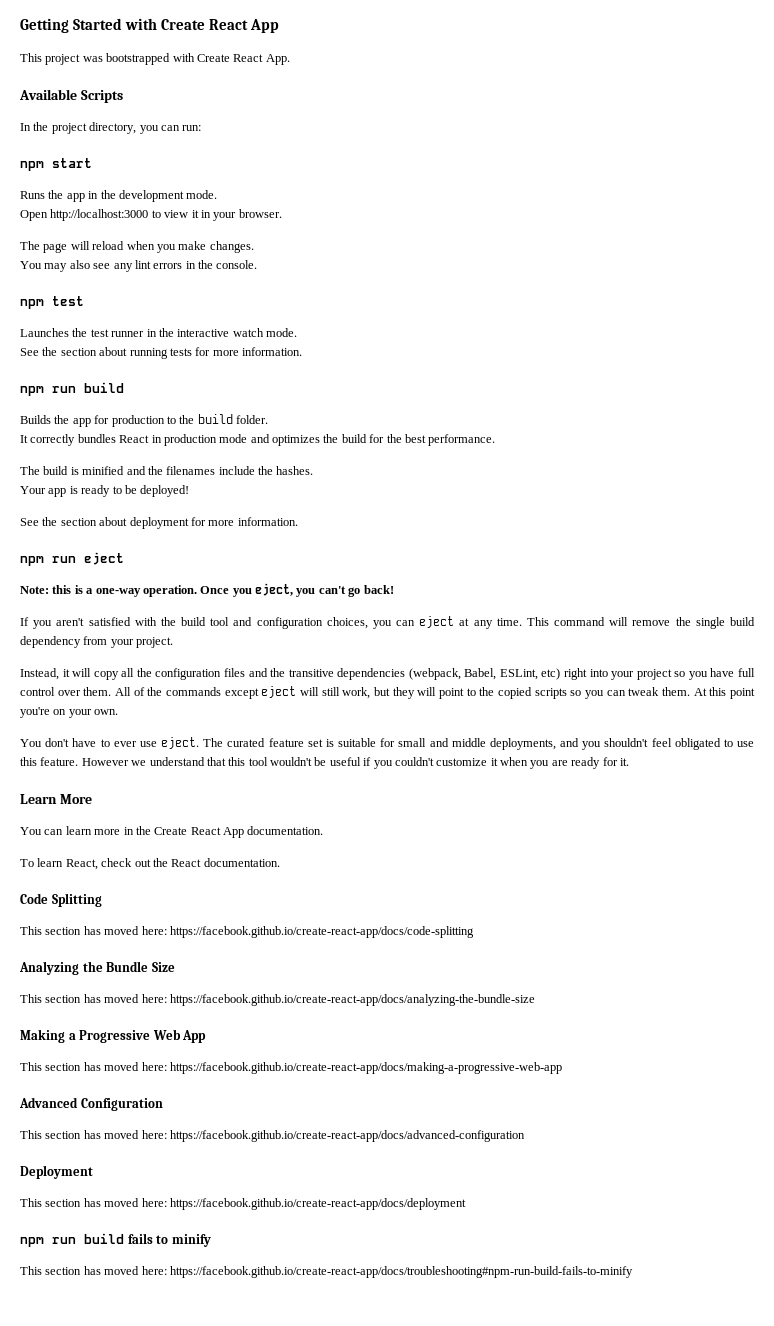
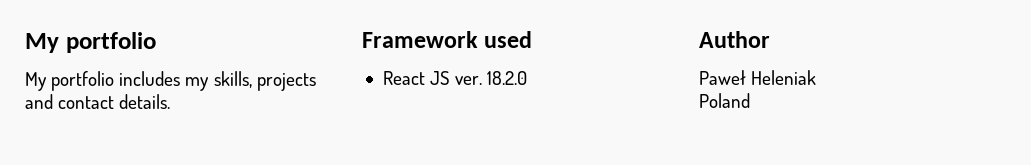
[20,18,280,33] [20,53,290,65] [19,89,123,103] [20,122,202,134] [20,158,92,171] [20,190,218,202] [20,209,282,221] [20,241,254,253] [20,260,258,272] [20,296,84,309] [20,328,297,337] [20,347,302,359] [20,382,124,396] [20,414,268,427] [20,434,496,446] [20,466,314,475] [20,485,190,497] [20,517,298,529] [20,552,124,566] [20,583,394,597] [20,616,755,629] [20,636,174,648] [20,668,756,680] [20,686,755,699] [20,707,119,718] [20,737,754,750] [20,757,629,769] [20,794,92,804] [20,826,324,838] [20,858,280,870] [20,893,102,907] [20,926,474,938] [19,961,175,975] [20,994,535,1006] [20,1029,207,1043] [20,1062,562,1074] [19,1097,163,1111] [20,1130,525,1142] [20,1165,93,1179] [20,1198,466,1210] [20,1233,211,1247] [20,1266,633,1278] Getting Started with Create React App // This project was bootstrapped with Create React App. // Available Scripts // In the project directory, you can run: // npm start // Runs the app in the development mode. // Open http://localhost:3000 to view it in your browser. // The page will reload when you make changes. // You may also see any lint errors in the console. // npm test // Launches the test runner in the interactive watch mode. // See the section about running tests for more information. // npm run build // Builds the app for production to the build folder. // It correctly bundles React in production mode and optimizes the build for the best performance. // The build is minified and the filenames include the hashes. // Your app is ready to be deployed! // See the section about deployment for more information. // npm run eject // Note: this is a one-way operation. Once you eject, you can't go back! // If you aren't satisfied with the build tool and configuration choices, you can eject at any time. This command will remove the single build dependency from your project. // Instead, it will copy all the configuration files and the transitive dependencies (webpack, Babel, ESLint, etc) right into your project so you have full control over them. All of the commands except eject will still work, but they will point to the copied scripts so you can tweak them. At this point you're on your own. // You don't have to ever use eject. The curated feature set is suitable for small and middle deployments, and you shouldn't feel obligated to use this feature. However we understand that this tool wouldn't be useful if you couldn't customize it when you are ready for it. // Learn More // You can learn more in the Create React App documentation. // To learn React, check out the React documentation. // Code Splitting // This section has moved here: https://facebook.github.io/create-react-app/docs/code-splitting // Analyzing the Bundle Size // This section has moved here: https://facebook.github.io/create-react-app/docs/analyzing-the-bundle-size // Making a Progressive Web App // This section has moved here: https://facebook.github.io/create-react-app/docs/making-a-progressive-web-app // Advanced Configuration // This section has moved here: https://facebook.github.io/create-react-app/docs/advanced-configuration // Deployment // This section has moved here: https://facebook.github.io/create-react-app/docs/deployment // npm run build fails to minify // This section has moved here: https://facebook.github.io/create-react-app/docs/troubleshooting#npm-run-build-fails-to-minify -> [25,32,156,53] [25,71,316,91] [25,94,171,109] [362,31,533,48] [382,71,528,85] [699,31,770,48] [699,70,817,85] [699,93,750,108] My portfolio // My portfolio includes my skills, projects and contact details. // Framework used // React JS ver. 18.2.0 // Author // Paweł Heleniak // Poland

